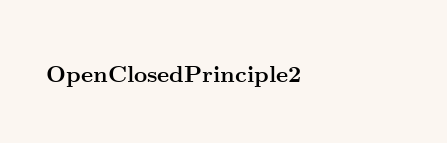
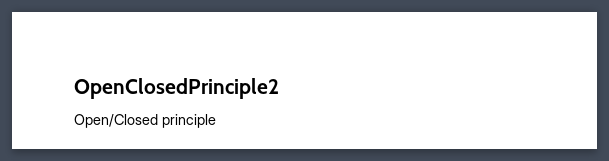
(301, 76) none -> [74,114,216,128] // Open/Closed principle

